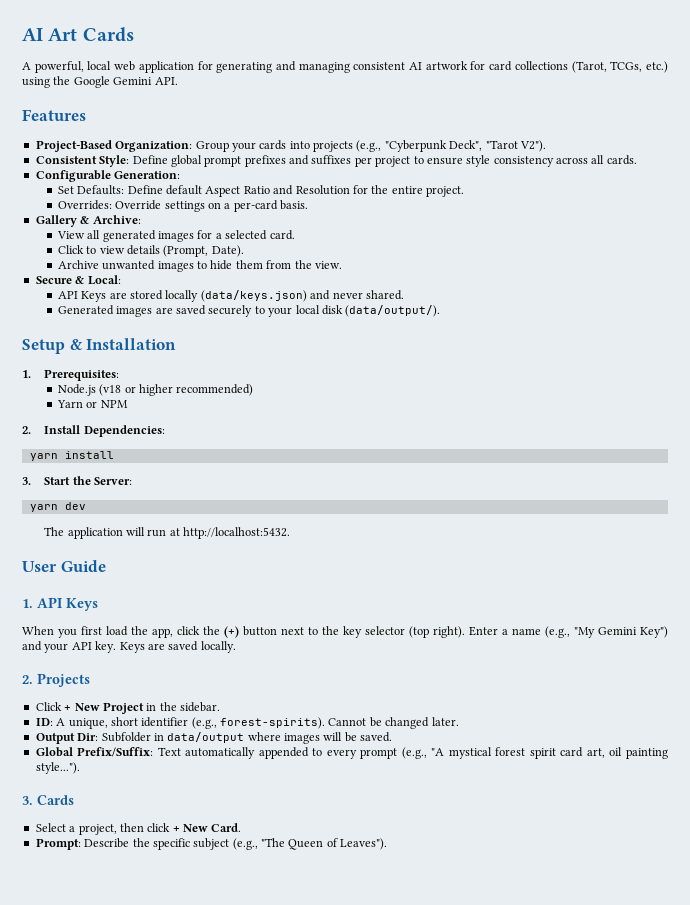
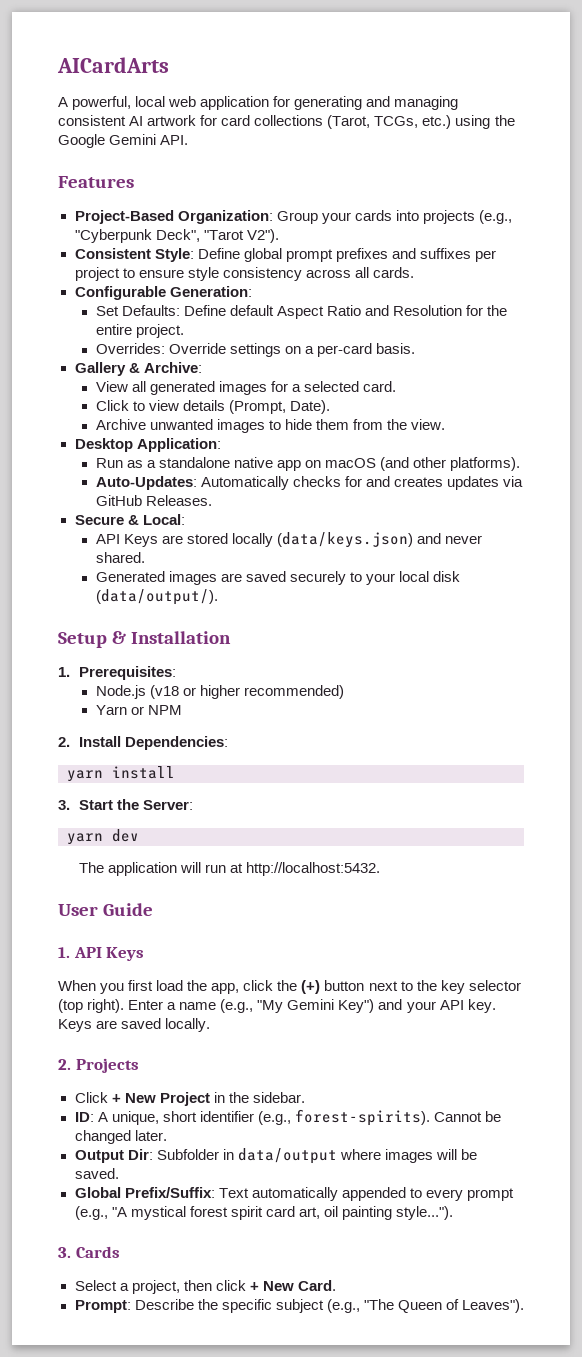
[22,27,134,42] AI Art Cards -> [57,57,169,73] AICardArts
(342, 265) none -> [74,438,221,452] [95,457,521,471] [95,476,523,490] [95,495,212,506] // Desktop Application: // Run as a standalone native app on macOS (and other platforms). // Auto-Updates: Automatically checks for and creates updates via GitHub Releases.

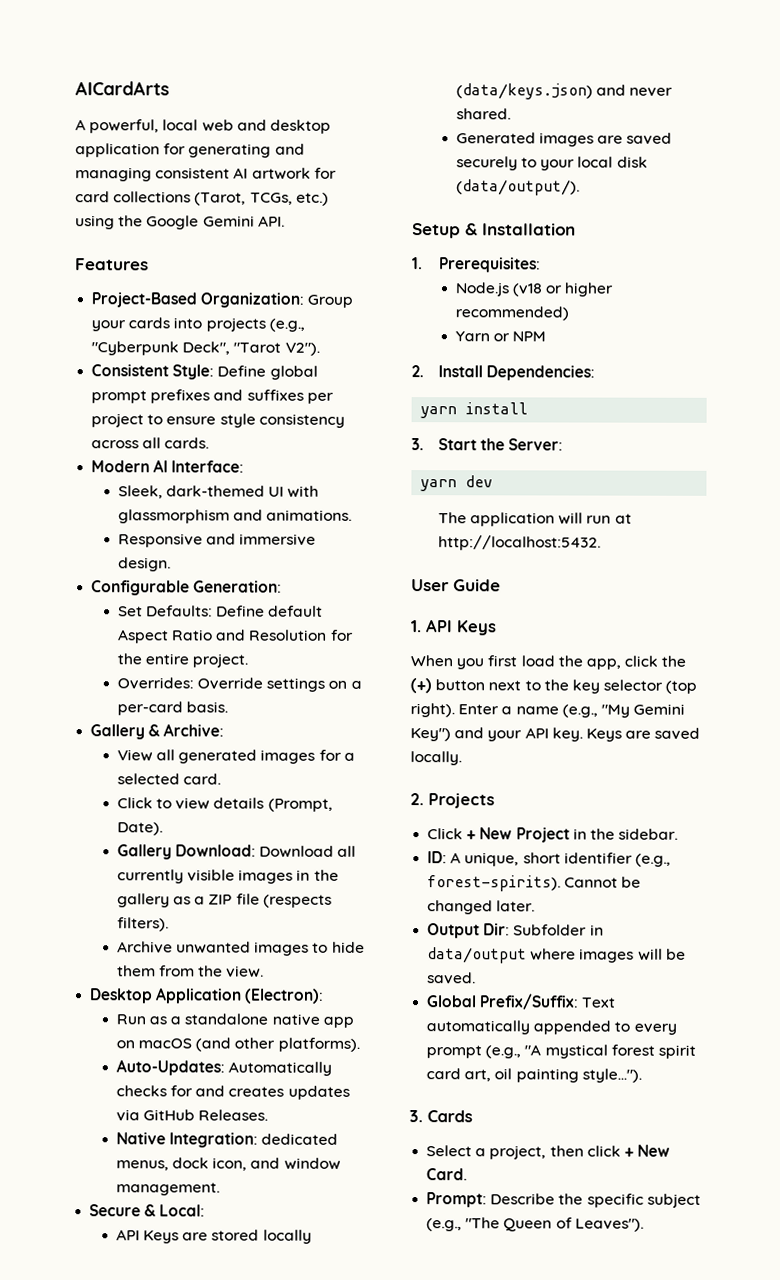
(197, 101) none -> [236,119,331,134] and desktop
(414, 272) none -> [91,459,245,473] [117,485,320,499] [117,509,353,524] [117,533,317,548] [117,557,171,572] // Modern AI Interface: // Sleek, dark-themed UI with glassmorphism and animations. // Responsive and immersive design.
(330, 407) none -> [116,844,357,860] [116,869,339,884] [116,893,332,908] [116,917,169,932] // Gallery Download: Download all currently visible images in the gallery as a ZIP file (respects filters).
[136,438,221,452] Application: -> [155,987,325,1004] Application (Electron):
(212, 500) none -> [115,1132,339,1148] [115,1157,341,1171] [115,1182,220,1196] // Native Integration: dedicated menus, dock icon, and window management.

